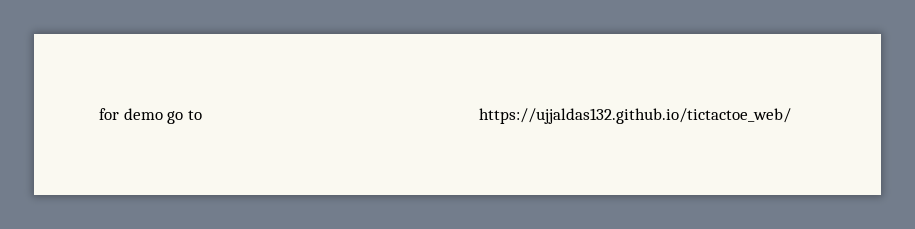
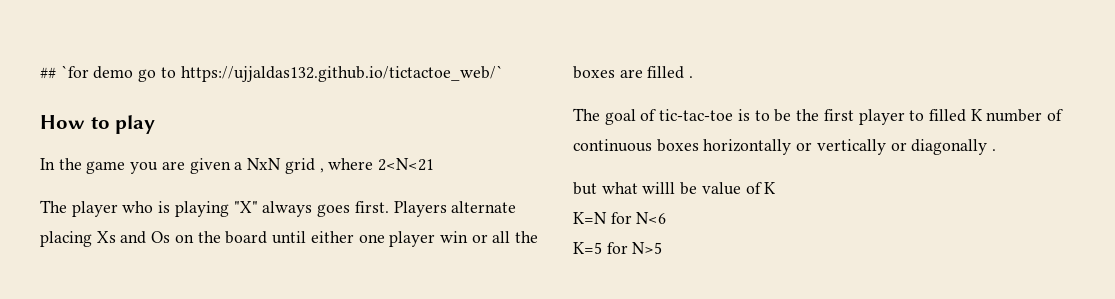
[99,108,119,120] for -> [40,65,89,79] ## `for
[479,108,791,124] https://ujjaldas132.github.io/tictactoe_web/ -> [180,65,503,82] [40,115,156,134] [40,158,434,174] [40,200,517,217] [40,231,539,247] [573,66,694,79] [573,108,1064,125] [573,139,997,155] [573,182,777,195] [573,212,667,224] [573,242,663,254] https://ujjaldas132.github.io/tictactoe_web/` // How to play // In the game you are given a NxN grid , where 2<N<21 // The player who is playing "X" always goes first. Players alternate placing Xs and Os on the board until either one player win or all the boxes are filled . // The goal of tic-tac-toe is to be the first player to filled K number of continuous boxes horizontally or vertically or diagonally . // but what willl be value of K // K=N for N<6 // K=5 for N>5

